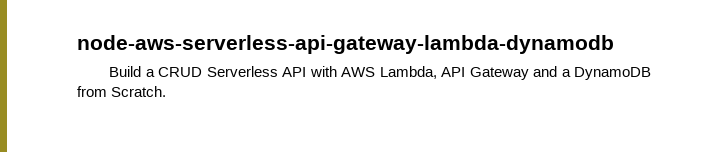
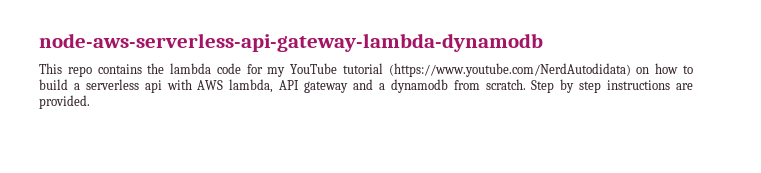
[109,66,651,80] [77,86,167,97] Build a CRUD Serverless API with AWS Lambda, API Gateway and a DynamoDB from Scratch. -> [39,63,693,77] [39,79,694,93] [39,95,90,109] This repo contains the lambda code for my YouTube tutorial (https://www.youtube.com/NerdAutodidata) on how to build a serverless api with AWS lambda, API gateway and a dynamodb from scratch. Step by step instructions are provided.

